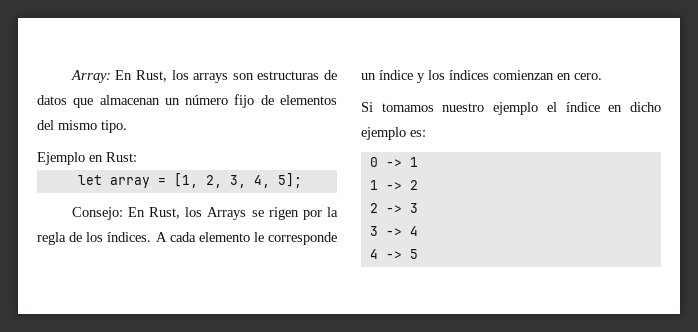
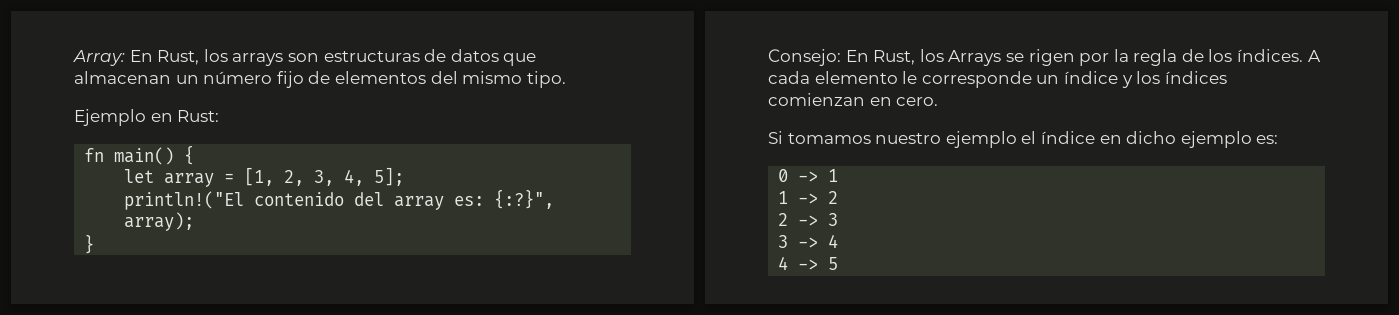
(137, 157) none -> [84,145,195,165] // fn main() {
(302, 180) none -> [124,189,555,210] [124,212,195,231] [84,234,95,254] // println!("El contenido del array es: {:?}", array); // }

